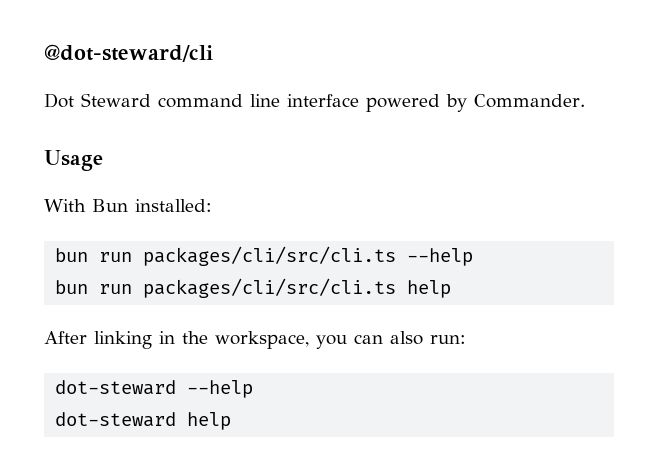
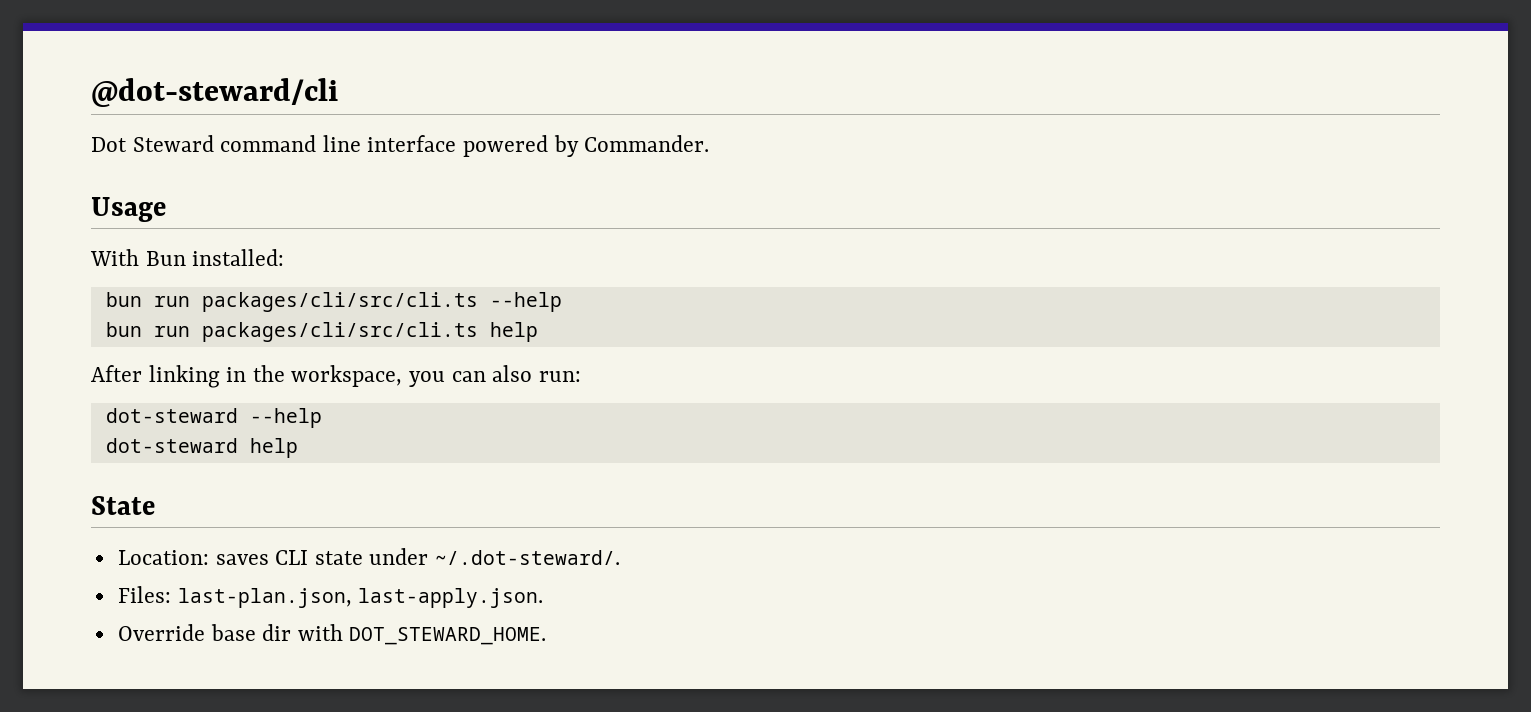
(232, 421) none -> [91,496,155,515] [117,548,621,565] [117,586,544,608] [117,624,547,645] // State // Location: saves CLI state under ~/.dot-steward/. // Files: last-plan.json, last-apply.json. // Override base dir with DOT_STEWARD_HOME.

